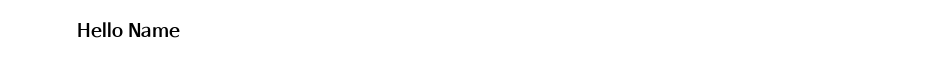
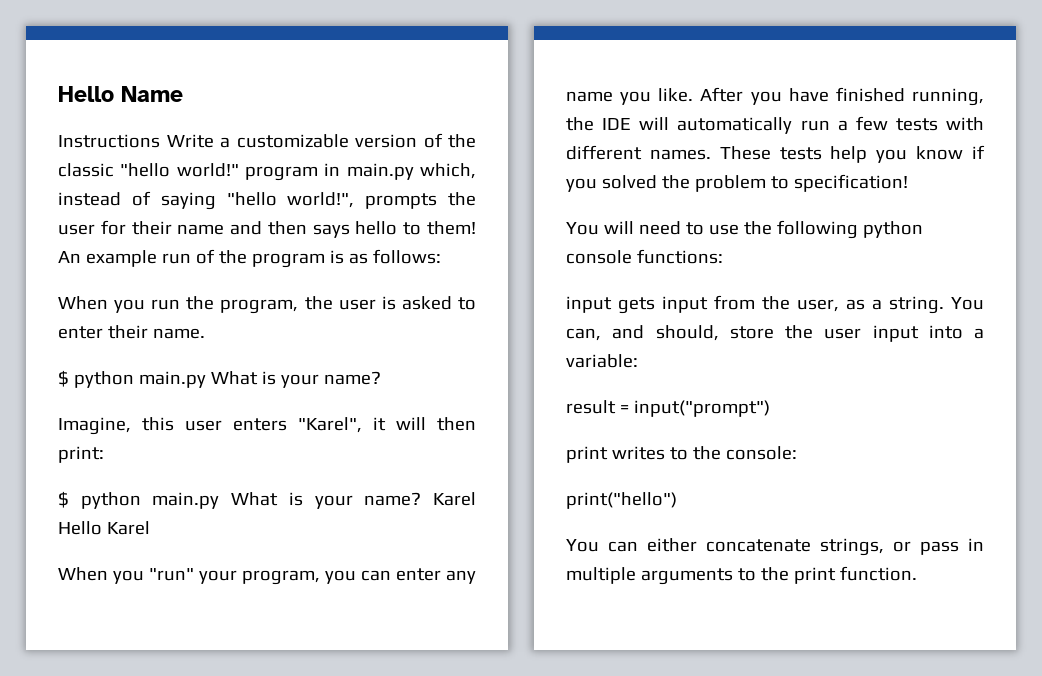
(180, 30) none -> [58,133,476,148] [58,163,476,181] [58,191,476,210] [58,220,476,238] [58,249,441,268] [58,296,476,314] [58,325,205,339] [58,370,381,388] [58,417,476,435] [58,446,104,463] [58,491,477,509] [58,521,150,535] [58,567,476,585] [566,87,984,106] [566,116,984,134] [566,145,986,163] [566,174,908,192] [566,220,923,239] [566,249,723,264] [566,295,984,314] [566,325,984,342] [566,354,638,368] [566,400,770,417] [566,446,797,463] [566,492,677,509] [566,538,984,556] [566,566,917,585] // Instructions Write a customizable version of the classic "hello world!" program in main.py which, instead of saying "hello world!", prompts the user for their name and then says hello to them! An example run of the program is as follows: // When you run the program, the user is asked to enter their name. // $ python main.py What is your name? // Imagine, this user enters "Karel", it will then print: // $ python main.py What is your name? Karel Hello Karel // When you "run" your program, you can enter any name you like. After you have finished running, the IDE will automatically run a few tests with different names. These tests help you know if you solved the problem to specification! // You will need to use the following python console functions: // input gets input from the user, as a string. You can, and should, store the user input into a variable: // result = input("prompt") // print writes to the console: // print("hello") // You can either concatenate strings, or pass in multiple arguments to the print function.

